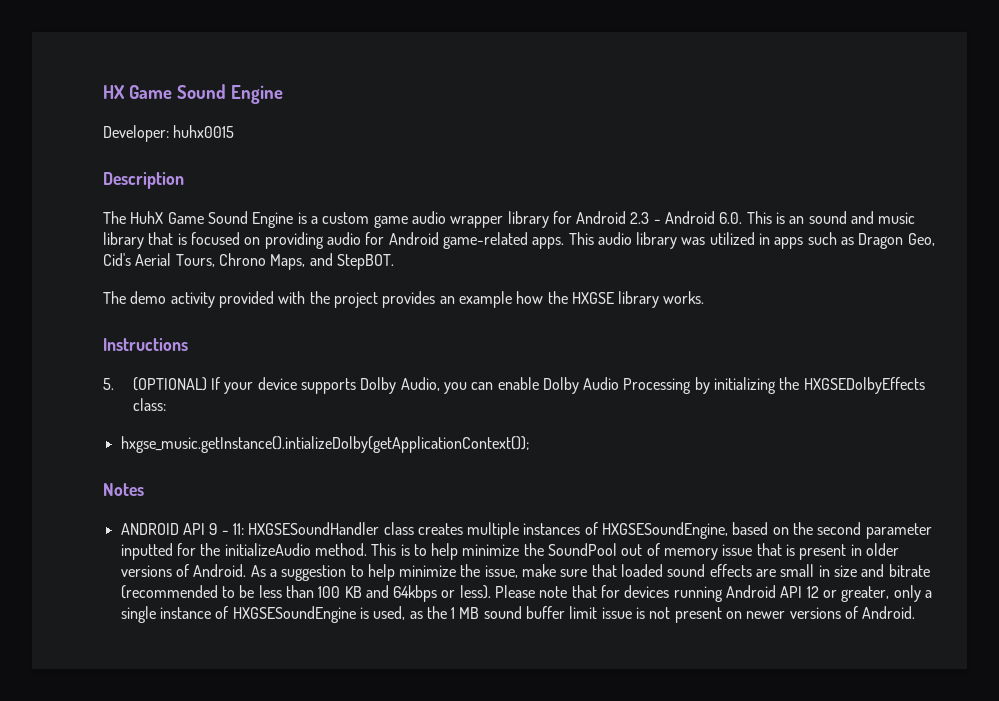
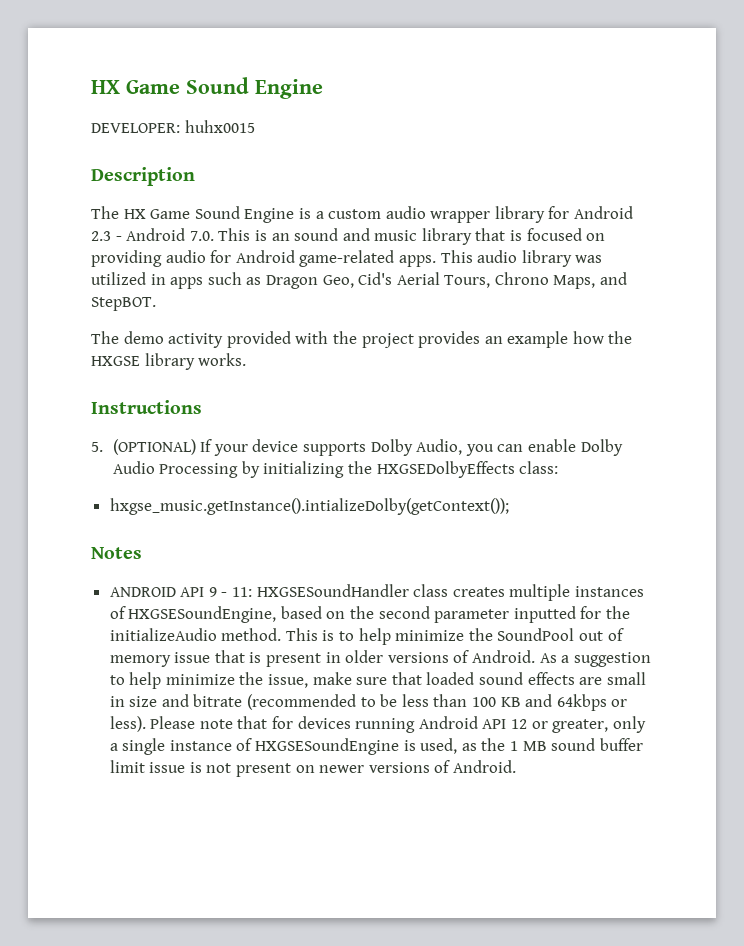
[103,125,169,142] Developer: -> [91,123,180,133] DEVELOPER:
[130,211,164,224] HuhX -> [123,209,146,219] HX
[373,215,408,228] game -> (382, 214) none
[719,212,743,224] 6.0. -> [189,231,214,241] 7.0.
[120,436,529,453] hxgse_music.getInstance().intializeDolby(getApplicationContext()); -> [109,498,509,515] hxgse_music.getInstance().intializeDolby(getContext());

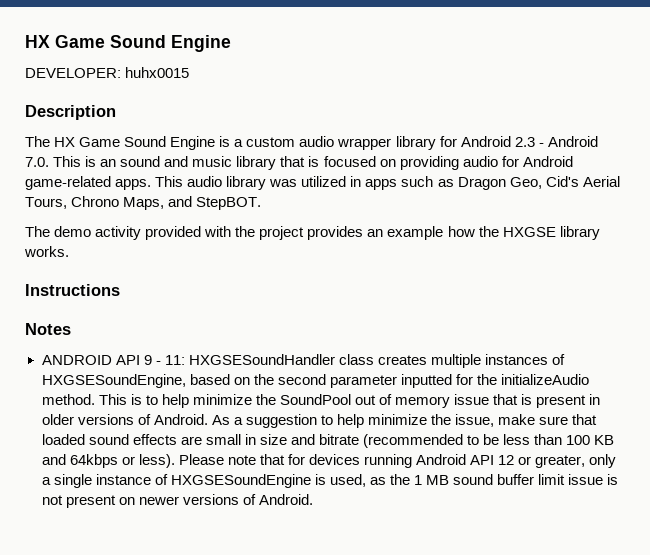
[91,439,623,456] [112,461,559,478] [109,498,509,515] // 5. (OPTIONAL) If your device supports Dolby Audio, you can enable Dolby Audio Processing by initializing the HXGSEDolbyEffects class: // hxgse_music.getInstance().intializeDolby(getContext()); -> (120, 290) none

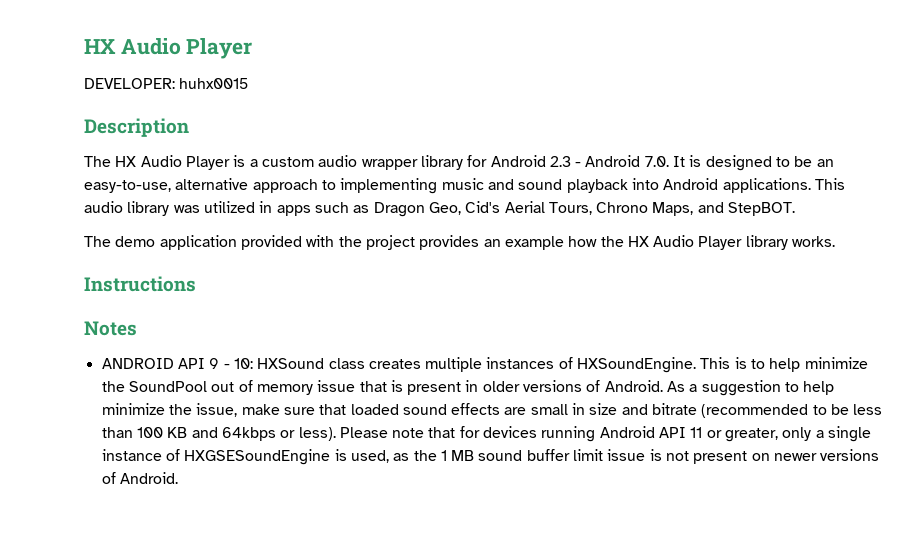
[25,35,231,52] HX Game Sound Engine -> [84,38,253,59] HX Audio Player
[79,136,216,150] Game Sound Engine -> [140,155,230,170] Audio Player
[53,156,573,170] [25,176,152,190] This is an sound and music library that is focused on providing audio for Android game-related apps. -> [673,155,834,171] [84,178,811,194] It is designed to be an easy-to-use, alternative approach to implementing music and sound playback into Android applications.
[95,226,142,240] activity -> [159,235,237,250] application
[502,227,556,237] HXGSE -> [627,235,743,250] HX Audio Player
[164,354,335,365] 11: HXGSESoundHandler -> [233,358,325,369] 10: HXSound
[41,374,589,388] [41,394,95,405] HXGSESoundEngine, based on the second parameter inputted for the initializeAudio method. -> [577,357,697,373] HXSoundEngine.
[498,455,515,465] 12 -> [690,427,703,438] 11

